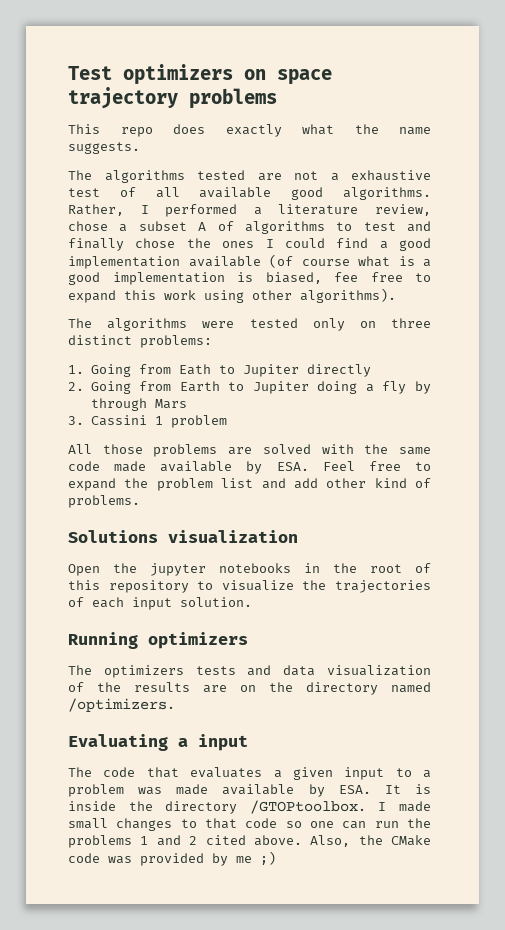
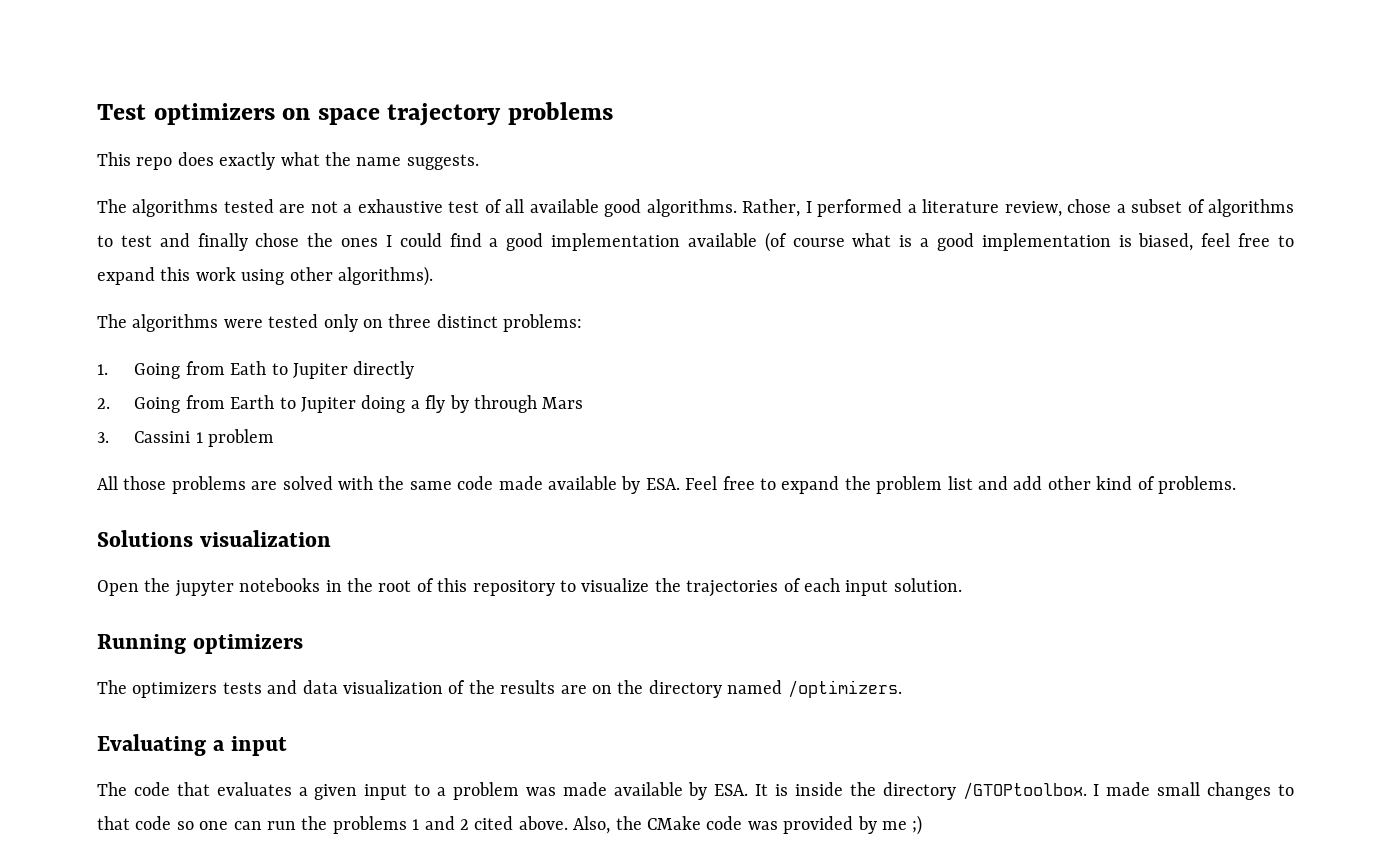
[198,222,207,231] A -> (1183, 206) none
[334,272,358,282] fee -> [1201,233,1231,247] feel

